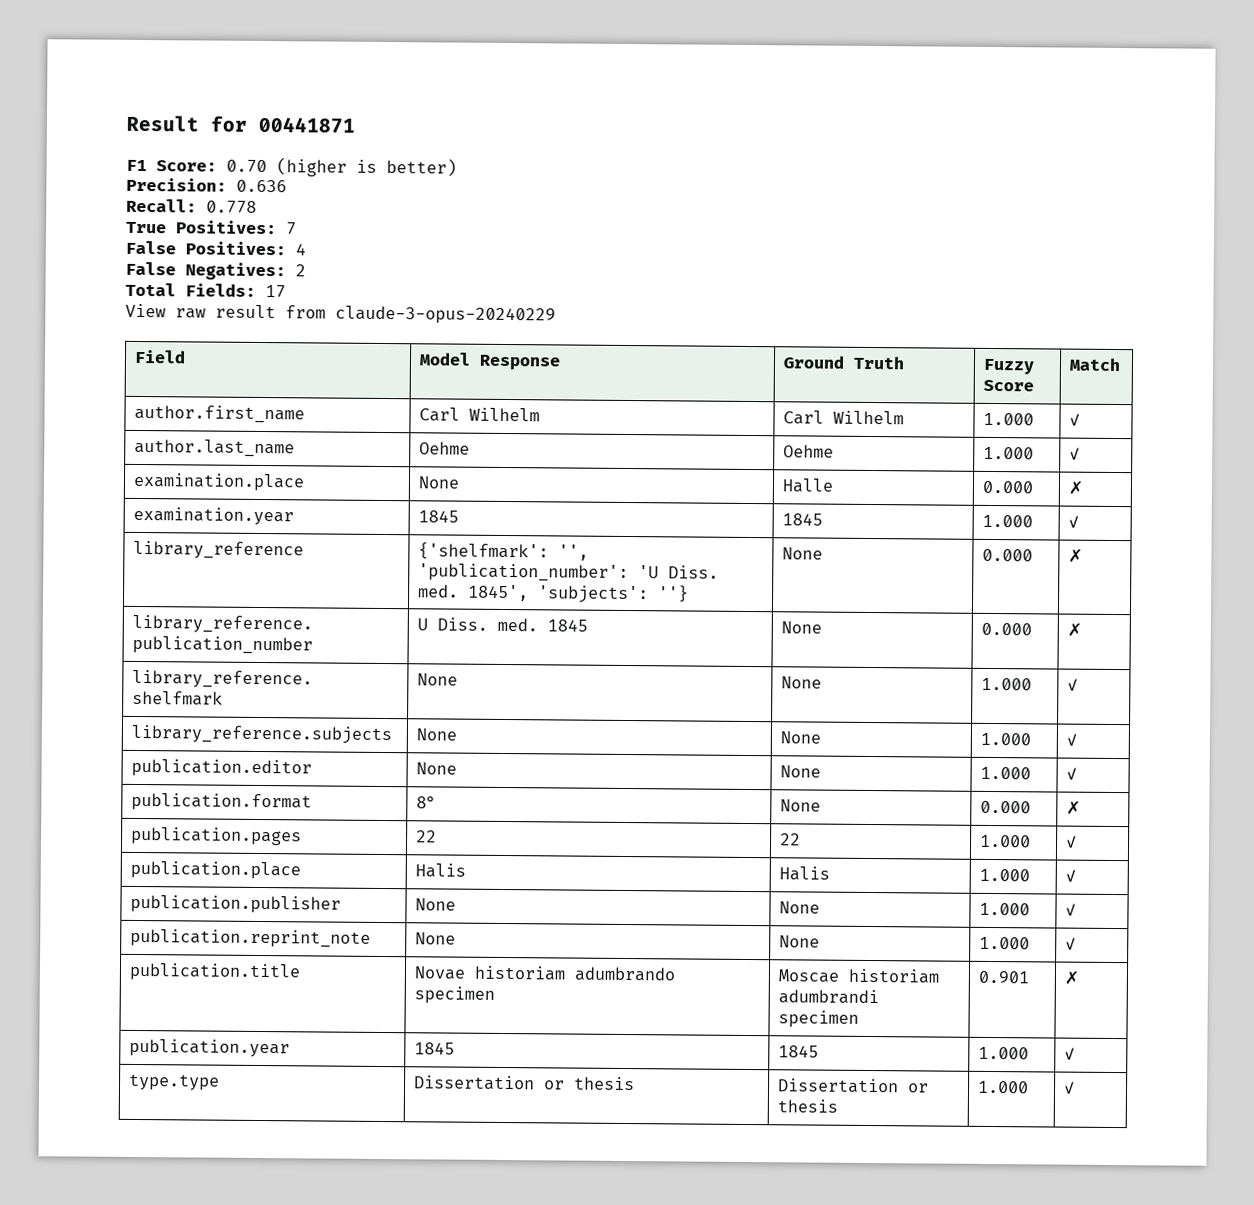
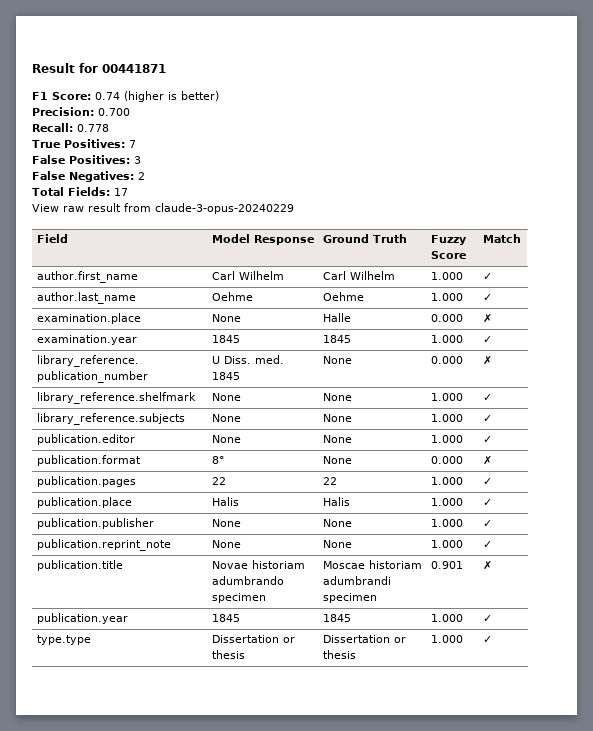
[226,159,267,173] 0.70 -> [95,92,120,100] 0.74
[236,179,287,193] 0.636 -> [98,108,130,116] 0.700
[295,243,306,256] 4 -> [134,156,141,164] 3
[133,540,305,560] [418,542,590,561] [418,563,720,583] [418,584,690,604] [782,547,824,560] [982,548,1034,562] [1068,548,1084,563] // library_reference | {'shelfmark': '', 'publication_number': 'U Diss. med. 1845', 'subjects': ''} | None | 0.000 | ✗ -> (492, 339) none

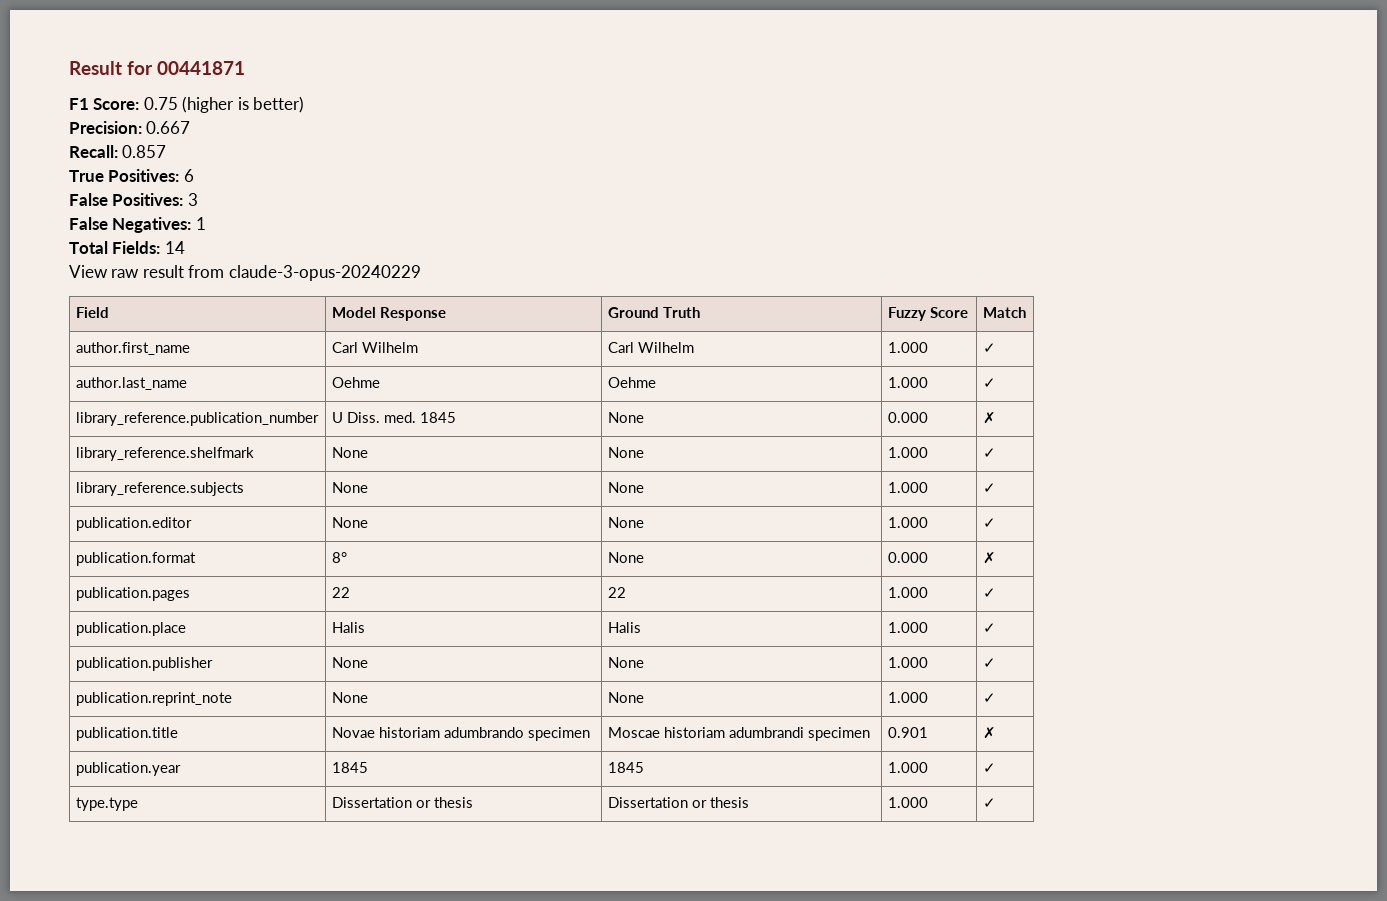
[95,92,120,100] 0.74 -> [143,97,178,110] 0.75
[98,108,130,116] 0.700 -> [146,121,191,134] 0.667
[77,124,109,132] 0.778 -> [122,145,167,158] 0.857
[128,140,136,148] 7 -> [183,169,194,182] 6
[138,172,145,180] 2 -> [195,217,206,230] 1
[113,188,128,196] 17 -> [164,241,185,254] 14
[36,313,141,324] [211,314,241,322] [322,313,351,322] [430,314,463,322] [482,313,492,323] [36,335,137,345] [211,335,240,343] [322,335,351,343] [430,335,463,343] [482,336,492,343] // examination.place | None | Halle | 0.000 | ✗ // examination.year | 1845 | 1845 | 1.000 | ✓ -> (996, 383) none

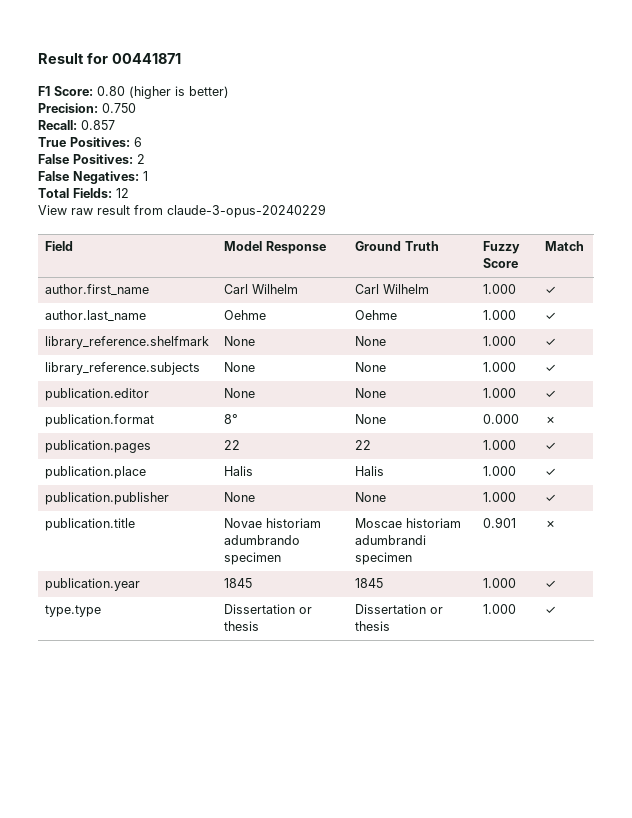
[143,97,178,110] 0.75 -> [97,86,125,96] 0.80
[146,121,191,134] 0.667 -> [102,103,136,113] 0.750
[187,193,198,206] 3 -> [137,154,145,164] 2
[164,241,185,254] 14 -> [116,188,129,198] 12
[75,412,319,426] [331,412,456,423] [607,412,644,423] [887,412,928,423] [982,412,996,424] // library_reference.publication_number | U Diss. med. 1845 | None | 0.000 | ✗ -> (557, 316) none
[75,692,232,706] [331,692,368,703] [607,692,644,703] [887,692,928,703] [982,693,996,703] // publication.reprint_note | None | None | 1.000 | ✓ -> (557, 498) none

